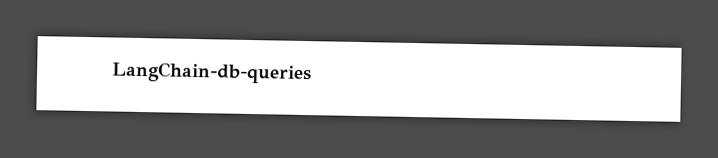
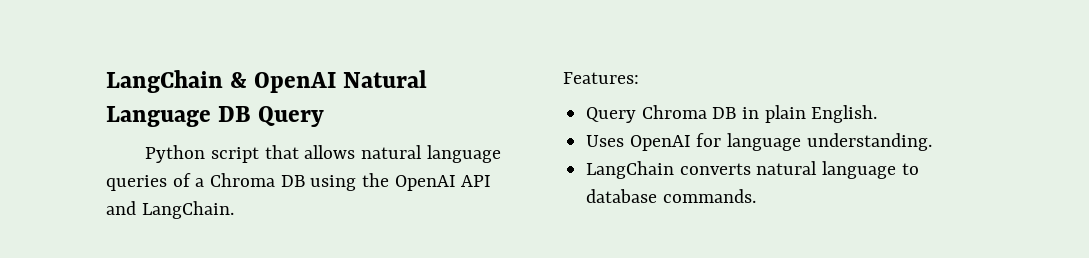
[111,61,312,85] LangChain-db-queries -> [106,70,428,93] [106,106,325,127] [145,145,501,163] [106,173,492,191] [106,201,234,219] [563,72,639,84] [586,105,878,123] [586,133,932,151] [586,161,919,179] [586,189,756,203] LangChain & OpenAI Natural Language DB Query // Python script that allows natural language queries of a Chroma DB using the OpenAI API and LangChain. // Features: // Query Chroma DB in plain English. // Uses OpenAI for language understanding. // LangChain converts natural language to database commands.

